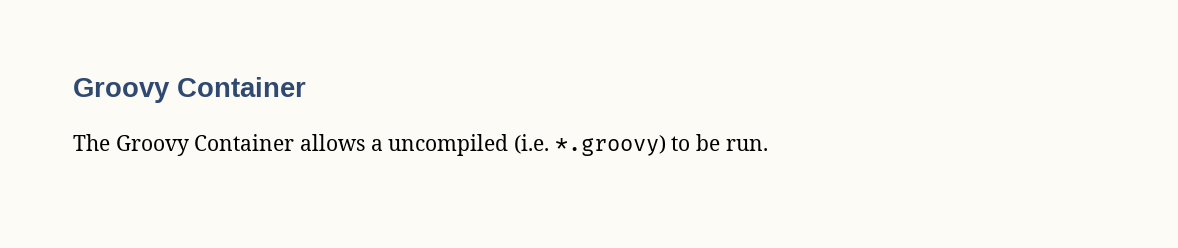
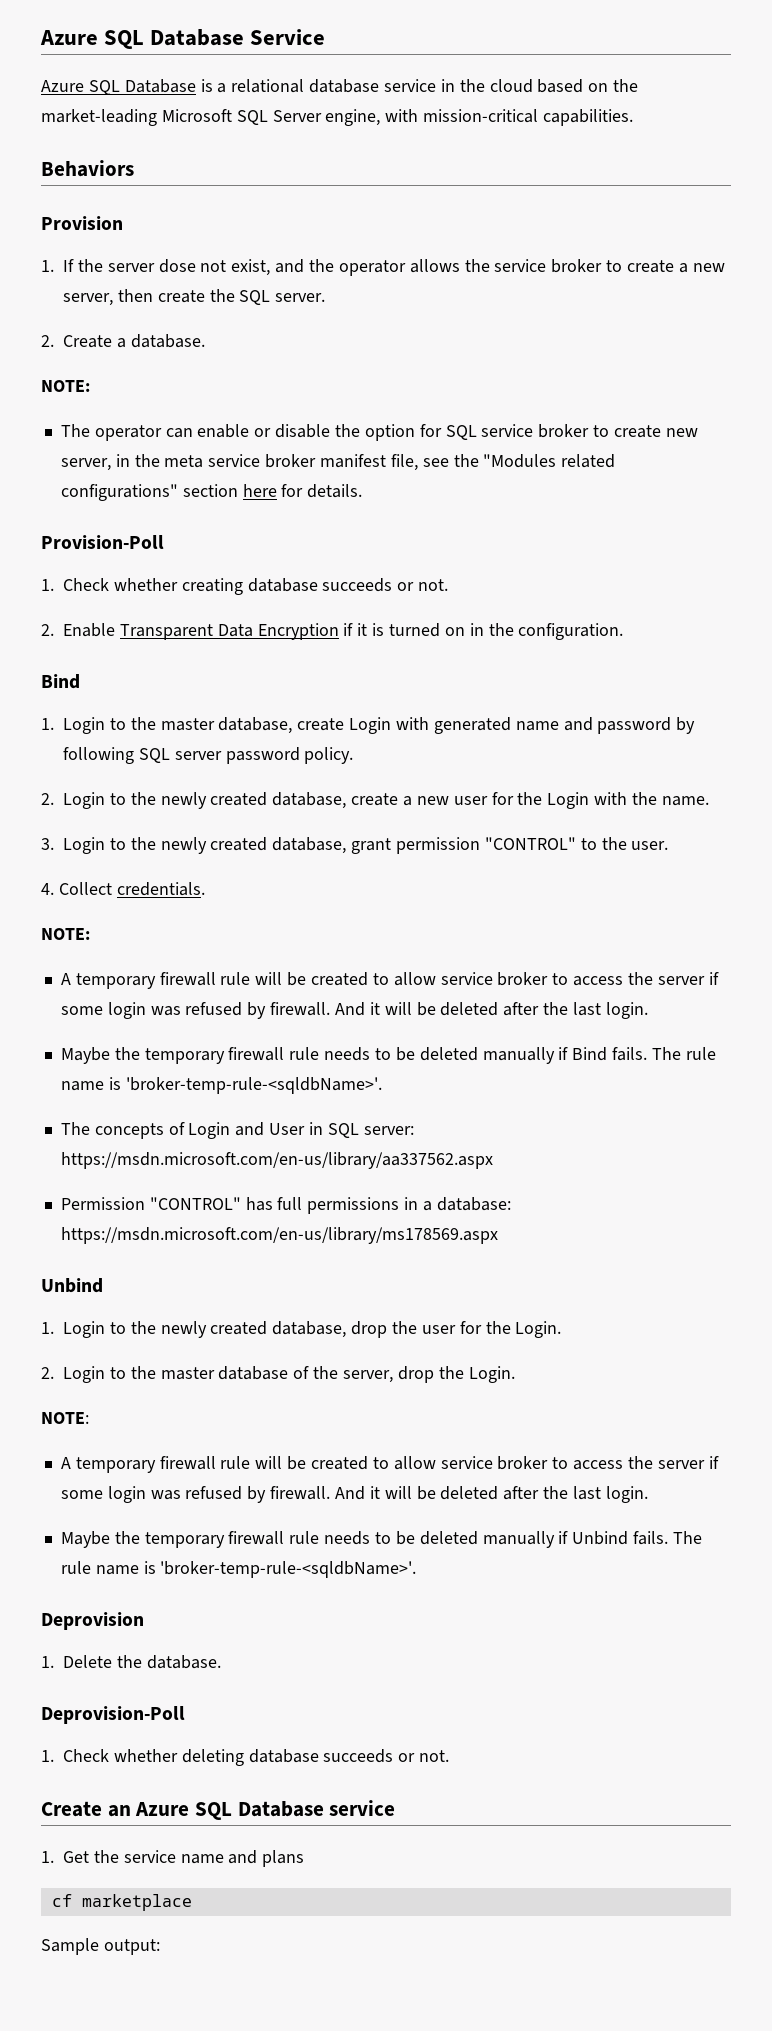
[73,77,306,103] [73,134,768,156] Groovy Container // The Groovy Container allows a uncompiled (i.e. *.groovy) to be run. -> [40,29,326,49] [41,79,639,95] [41,109,634,126] [41,160,134,177] [41,216,123,230] [41,259,725,276] [63,289,326,306] [41,334,205,348] [41,380,90,392] [60,424,698,441] [60,454,616,471] [60,484,363,501] [41,535,164,549] [41,578,449,595] [41,623,624,640] [41,674,80,689] [41,717,696,734] [63,747,354,764] [41,792,709,809] [41,837,669,854] [41,882,205,896] [41,928,90,940] [60,972,719,989] [60,1002,648,1019] [60,1047,716,1064] [60,1077,382,1094] [60,1122,414,1139] [60,1152,493,1169] [60,1197,511,1214] [60,1227,498,1244] [41,1278,103,1293] [41,1321,562,1338] [41,1366,515,1383] [41,1412,89,1424] [60,1456,719,1473] [60,1486,648,1503] [60,1531,702,1548] [60,1561,417,1578] [41,1612,144,1630] [41,1655,221,1669] [41,1706,185,1724] [41,1749,450,1766] [41,1800,396,1820] [41,1850,305,1867] [51,1894,192,1911] [41,1938,160,1955] Azure SQL Database Service // Azure SQL Database is a relational database service in the cloud based on the market-leading Microsoft SQL Server engine, with mission-critical capabilities. // Behaviors // Provision // 1. If the server dose not exist, and the operator allows the service broker to create a new server, then create the SQL server. // 2. Create a database. // NOTE: // The operator can enable or disable the option for SQL service broker to create new server, in the meta service broker manifest file, see the "Modules related configurations" section here for details. // Provision-Poll // 1. Check whether creating database succeeds or not. // 2. Enable Transparent Data Encryption if it is turned on in the configuration. // Bind // 1. Login to the master database, create Login with generated name and password by following SQL server password policy. // 2. Login to the newly created database, create a new user for the Login with the name. // 3. Login to the newly created database, grant permission "CONTROL" to the user. // 4. Collect credentials. // NOTE: // A temporary firewall rule will be created to allow service broker to access the server if some login was refused by firewall. And it will be deleted after the last login. // Maybe the temporary firewall rule needs to be deleted manually if Bind fails. The rule name is 'broker-temp-rule-<sqldbName>'. // The concepts of Login and User in SQL server: https://msdn.microsoft.com/en-us/library/aa337562.aspx // Permission "CONTROL" has full permissions in a database: https://msdn.microsoft.com/en-us/library/ms178569.aspx // Unbind // 1. Login to the newly created database, drop the user for the Login. // 2. Login to the master database of the server, drop the Login. // NOTE: // A temporary firewall rule will be created to allow service broker to access the server if some login was refused by firewall. And it will be deleted after the last login. // Maybe the temporary firewall rule needs to be deleted manually if Unbind fails. The rule name is 'broker-temp-rule-<sqldbName>'. // Deprovision // 1. Delete the database. // Deprovision-Poll // 1. Check whether deleting database succeeds or not. // Create an Azure SQL Database service // 1. Get the service name and plans // cf marketplace // Sample output:

